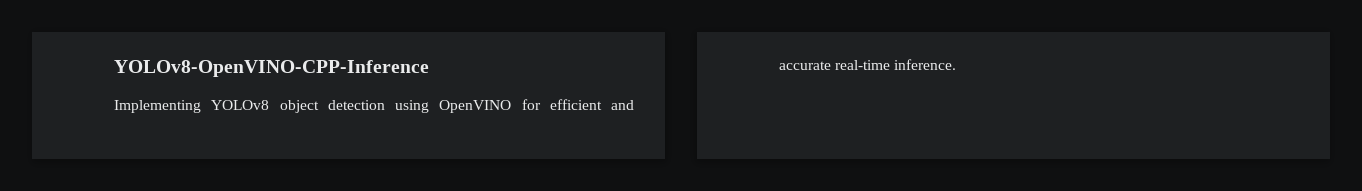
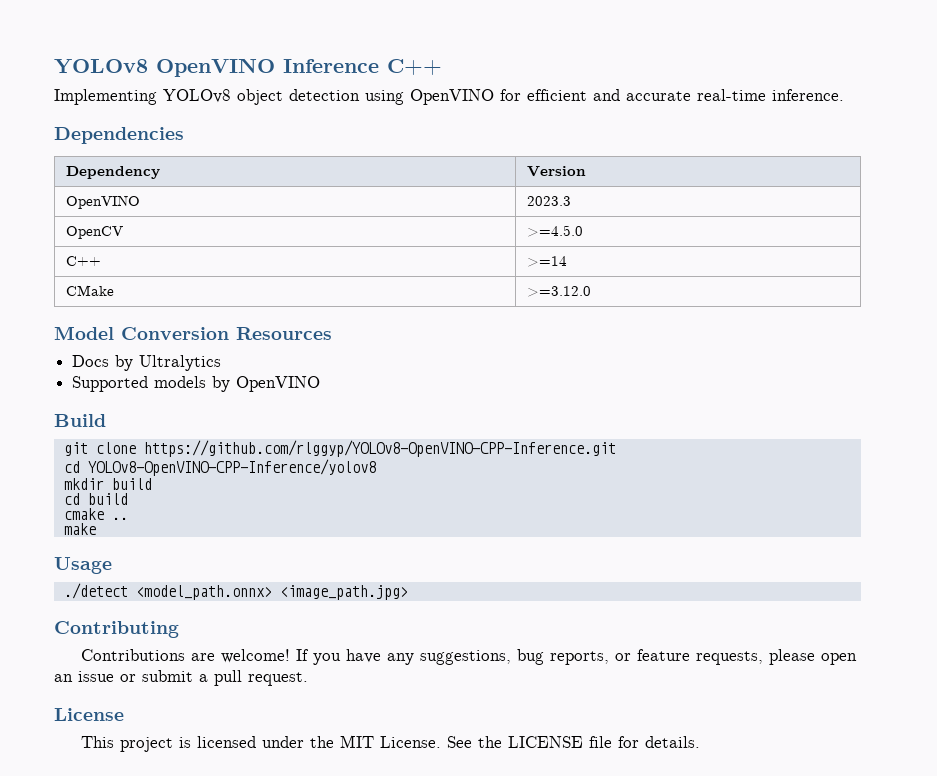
[114,60,429,77] YOLOv8-OpenVINO-CPP-Inference -> [54,58,442,77] YOLOv8 OpenVINO Inference C++
(957, 64) none -> [54,127,184,144] [65,166,160,179] [526,166,586,177] [65,195,140,209] [526,196,571,206] [65,226,123,239] [526,225,583,237] [65,256,101,266] [526,256,567,267] [65,285,114,296] [526,286,591,297] [54,326,332,340] [72,355,222,371] [72,376,321,392] [54,414,106,427] [63,440,616,457] [63,459,376,476] [63,478,152,490] [63,493,128,505] [63,508,128,520] [63,523,96,535] [54,557,112,574] [63,583,408,600] [54,621,179,638] [81,649,858,665] [54,670,308,686] [54,708,124,721] [81,735,701,752] // Dependencies // Dependency | Version // OpenVINO | 2023.3 // OpenCV | >=4.5.0 // C++ | >=14 // CMake | >=3.12.0 // Model Conversion Resources // Docs by Ultralytics // Supported models by OpenVINO // Build // git clone https://github.com/rlggyp/YOLOv8-OpenVINO-CPP-Inference.git // cd YOLOv8-OpenVINO-CPP-Inference/yolov8 // mkdir build // cd build // cmake .. // make // Usage // ./detect <model_path.onnx> <image_path.jpg> // Contributing // Contributions are welcome! If you have any suggestions, bug reports, or feature requests, please open an issue or submit a pull request. // License // This project is licensed under the MIT License. See the LICENSE file for details.

